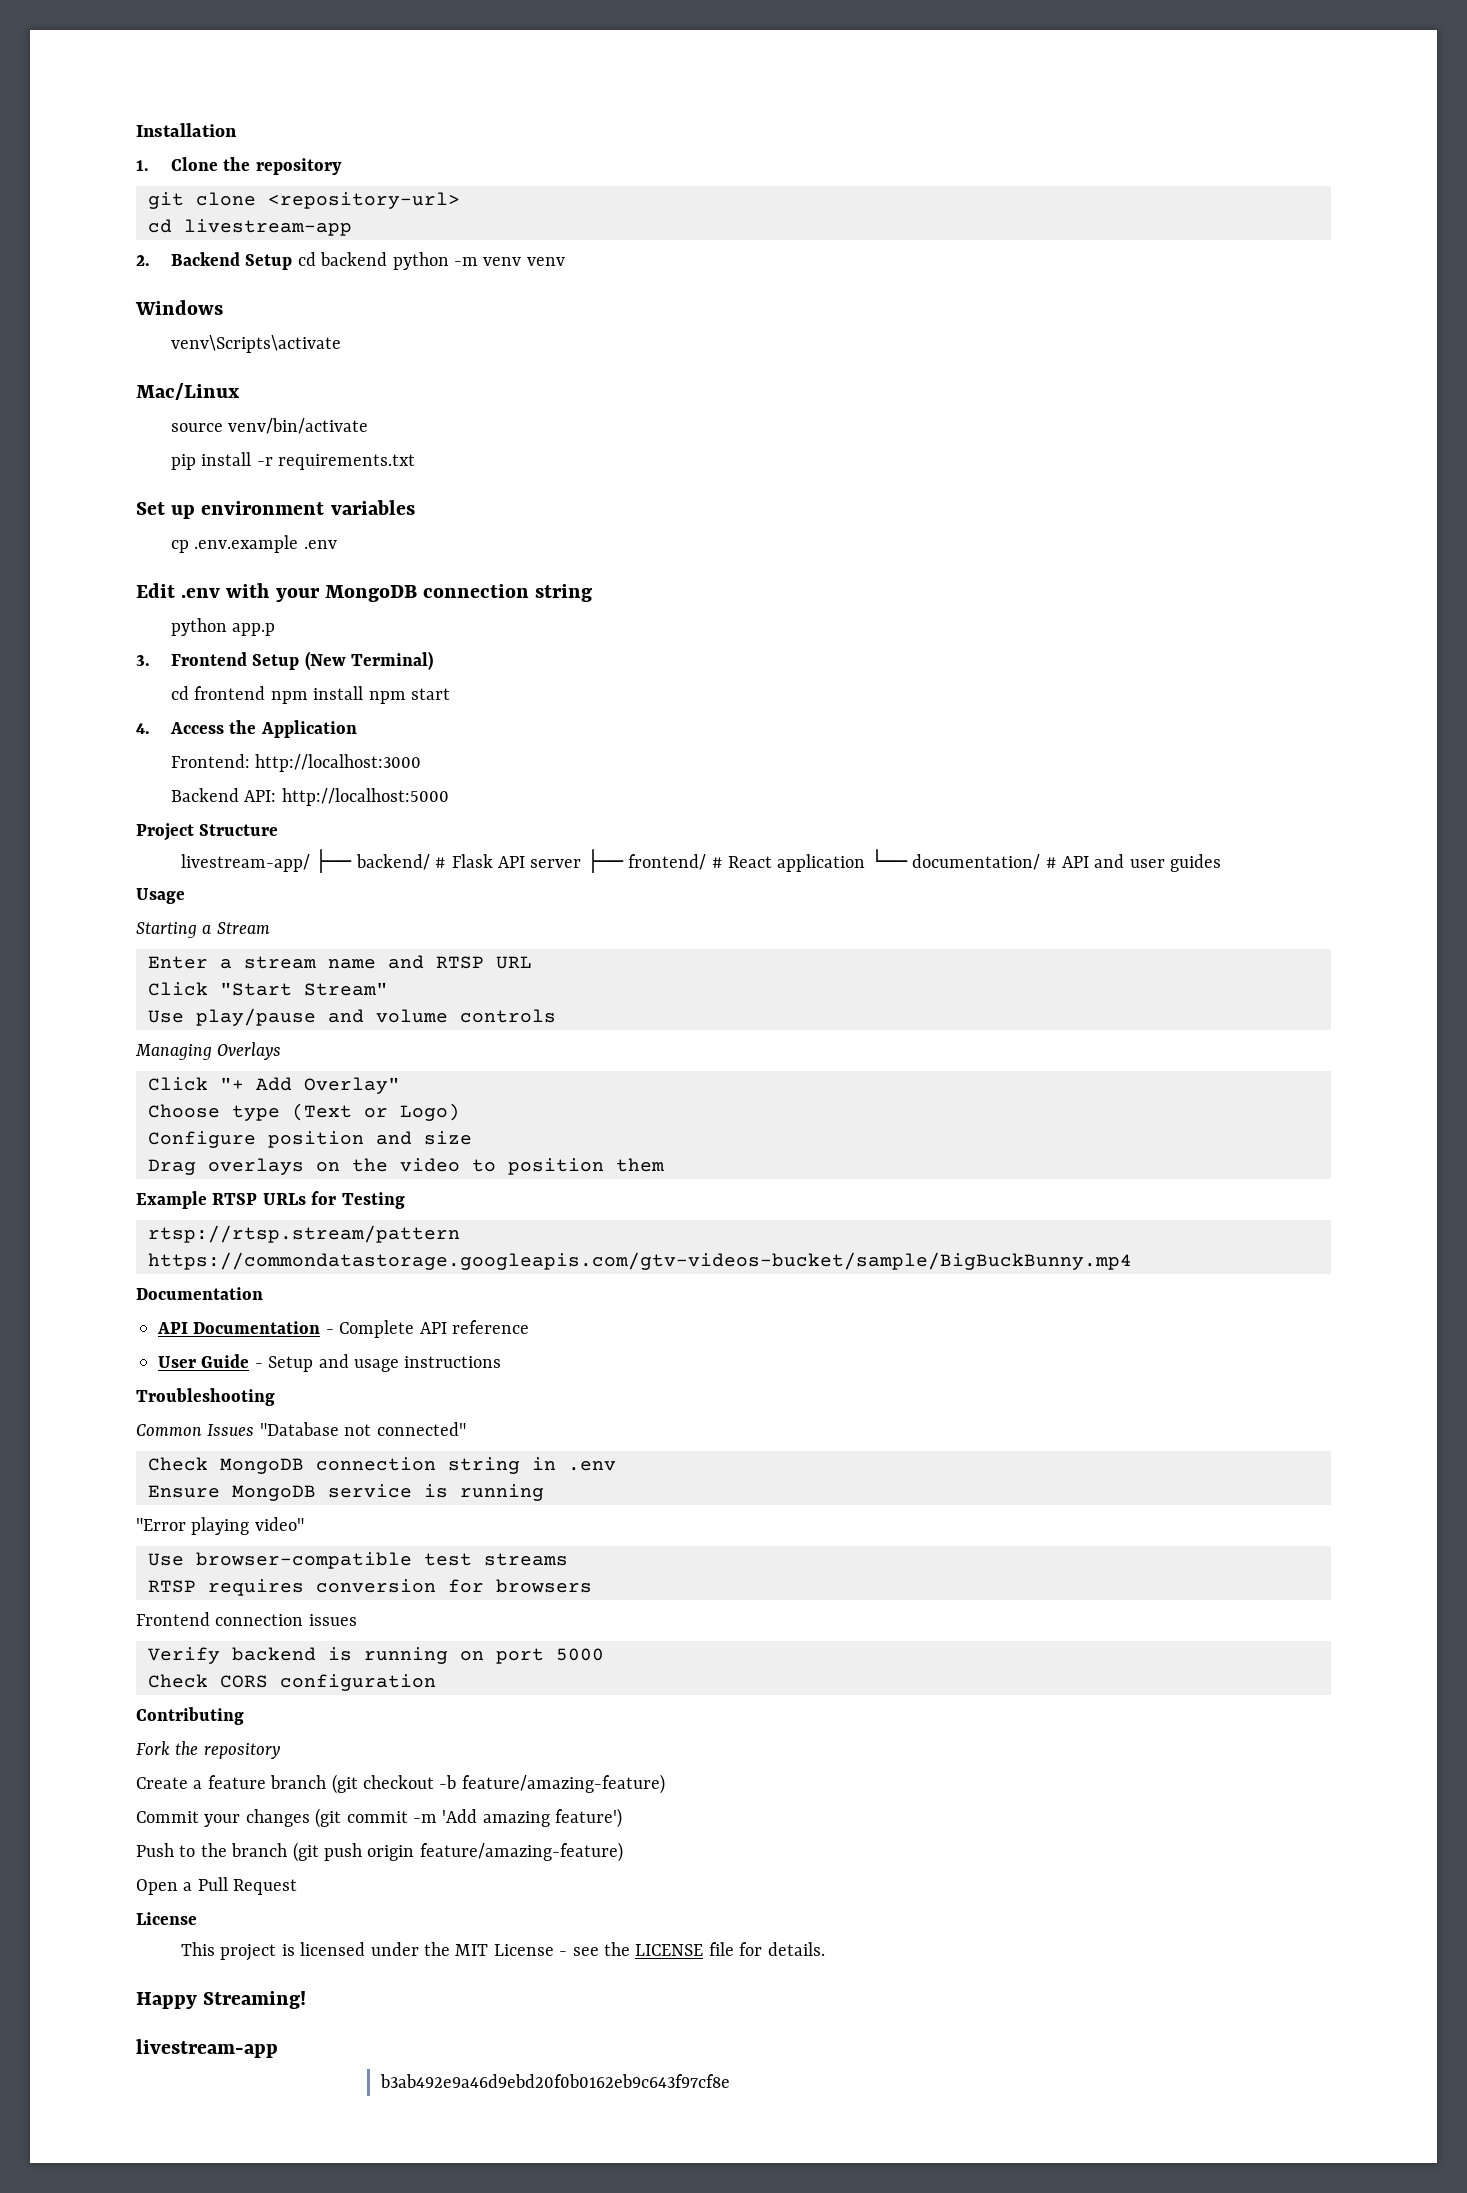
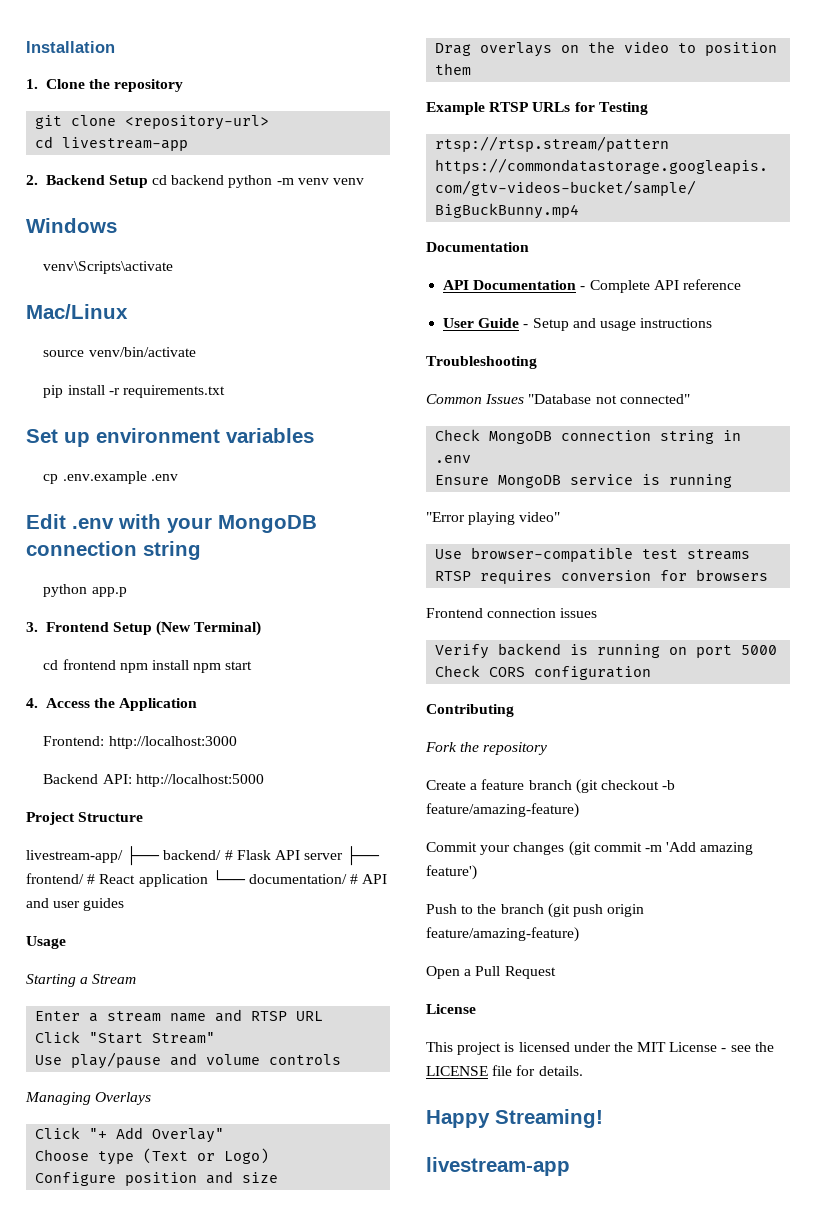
[379,2074,730,2088] // b3ab492e9a46d9ebd20f0b0162eb9c643f97cf8e -> (570, 1166) none

